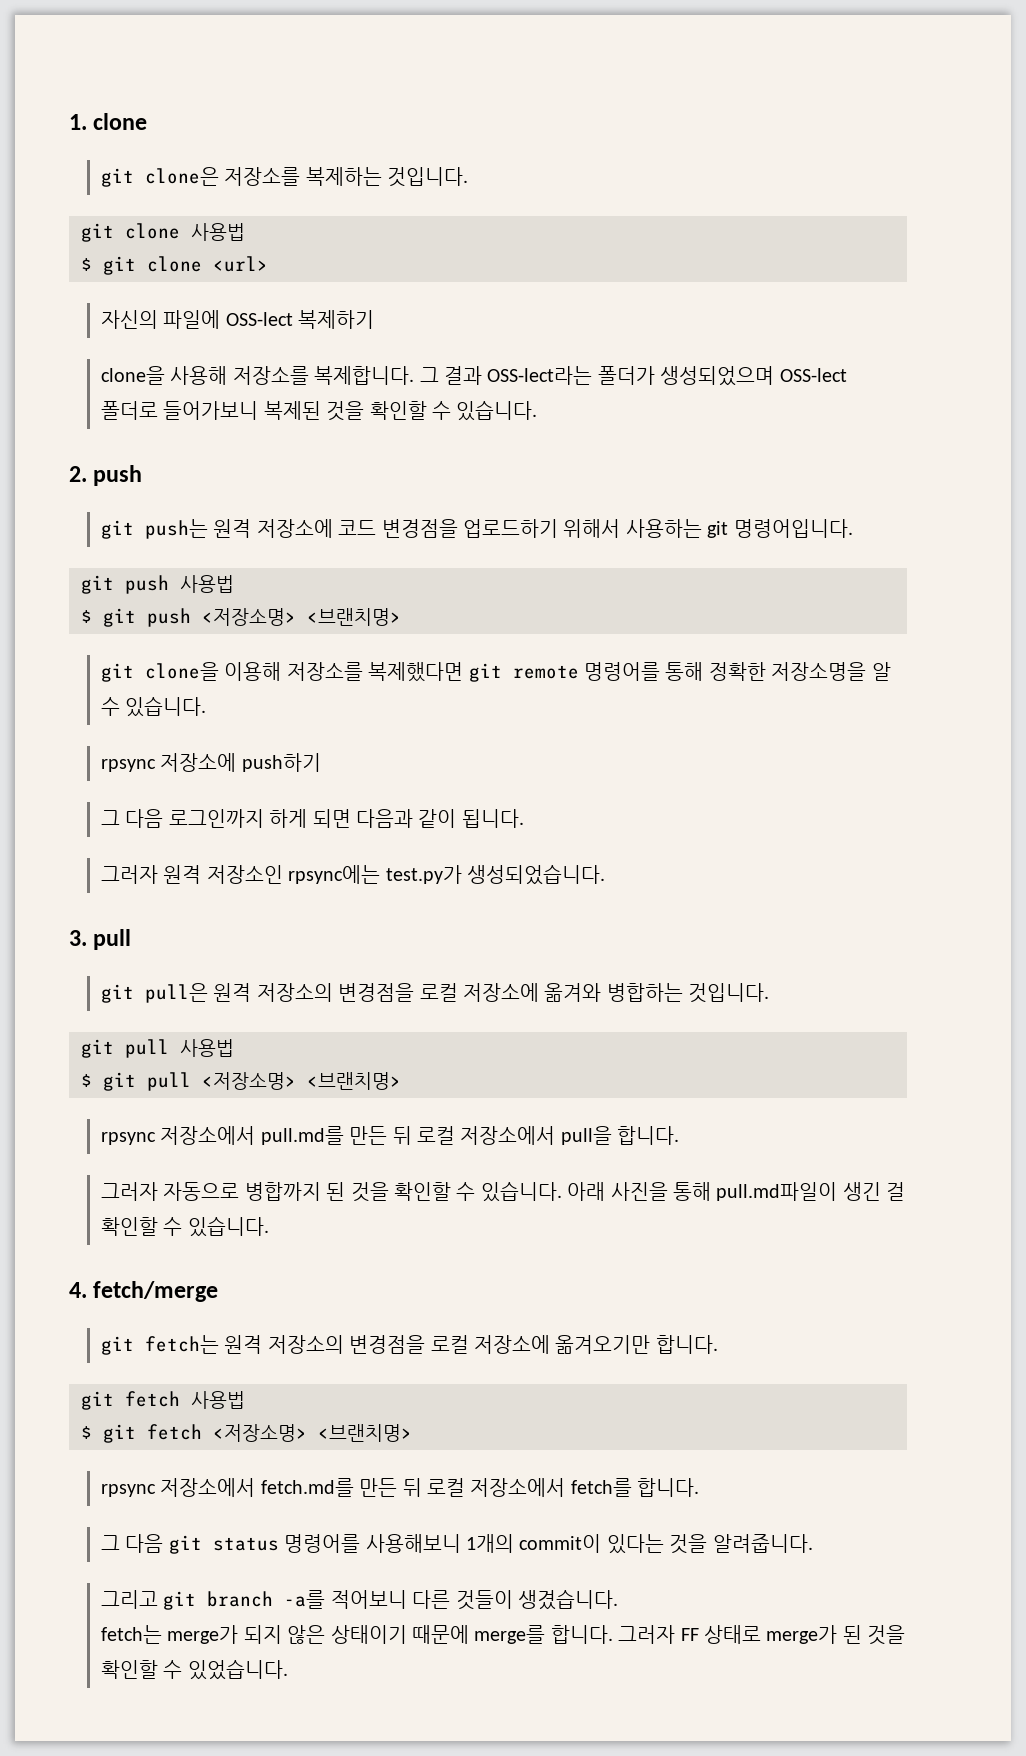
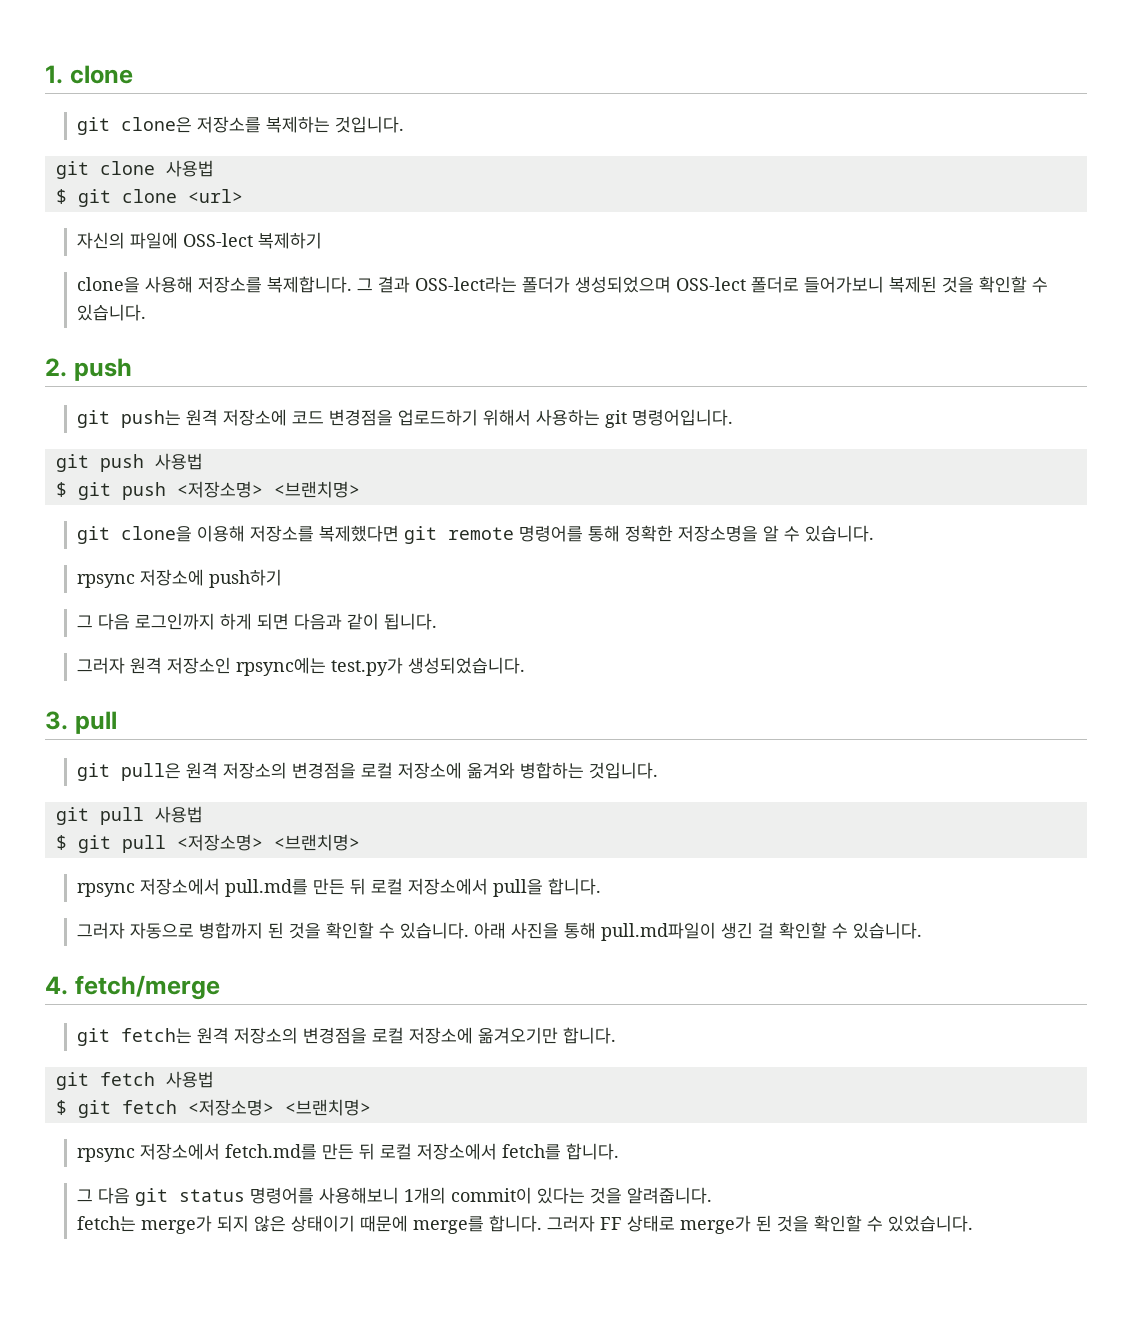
[101,1589,619,1610] // 그리고 git branch -a를 적어보니 다른 것들이 생겼습니다. -> (712, 1195) none

